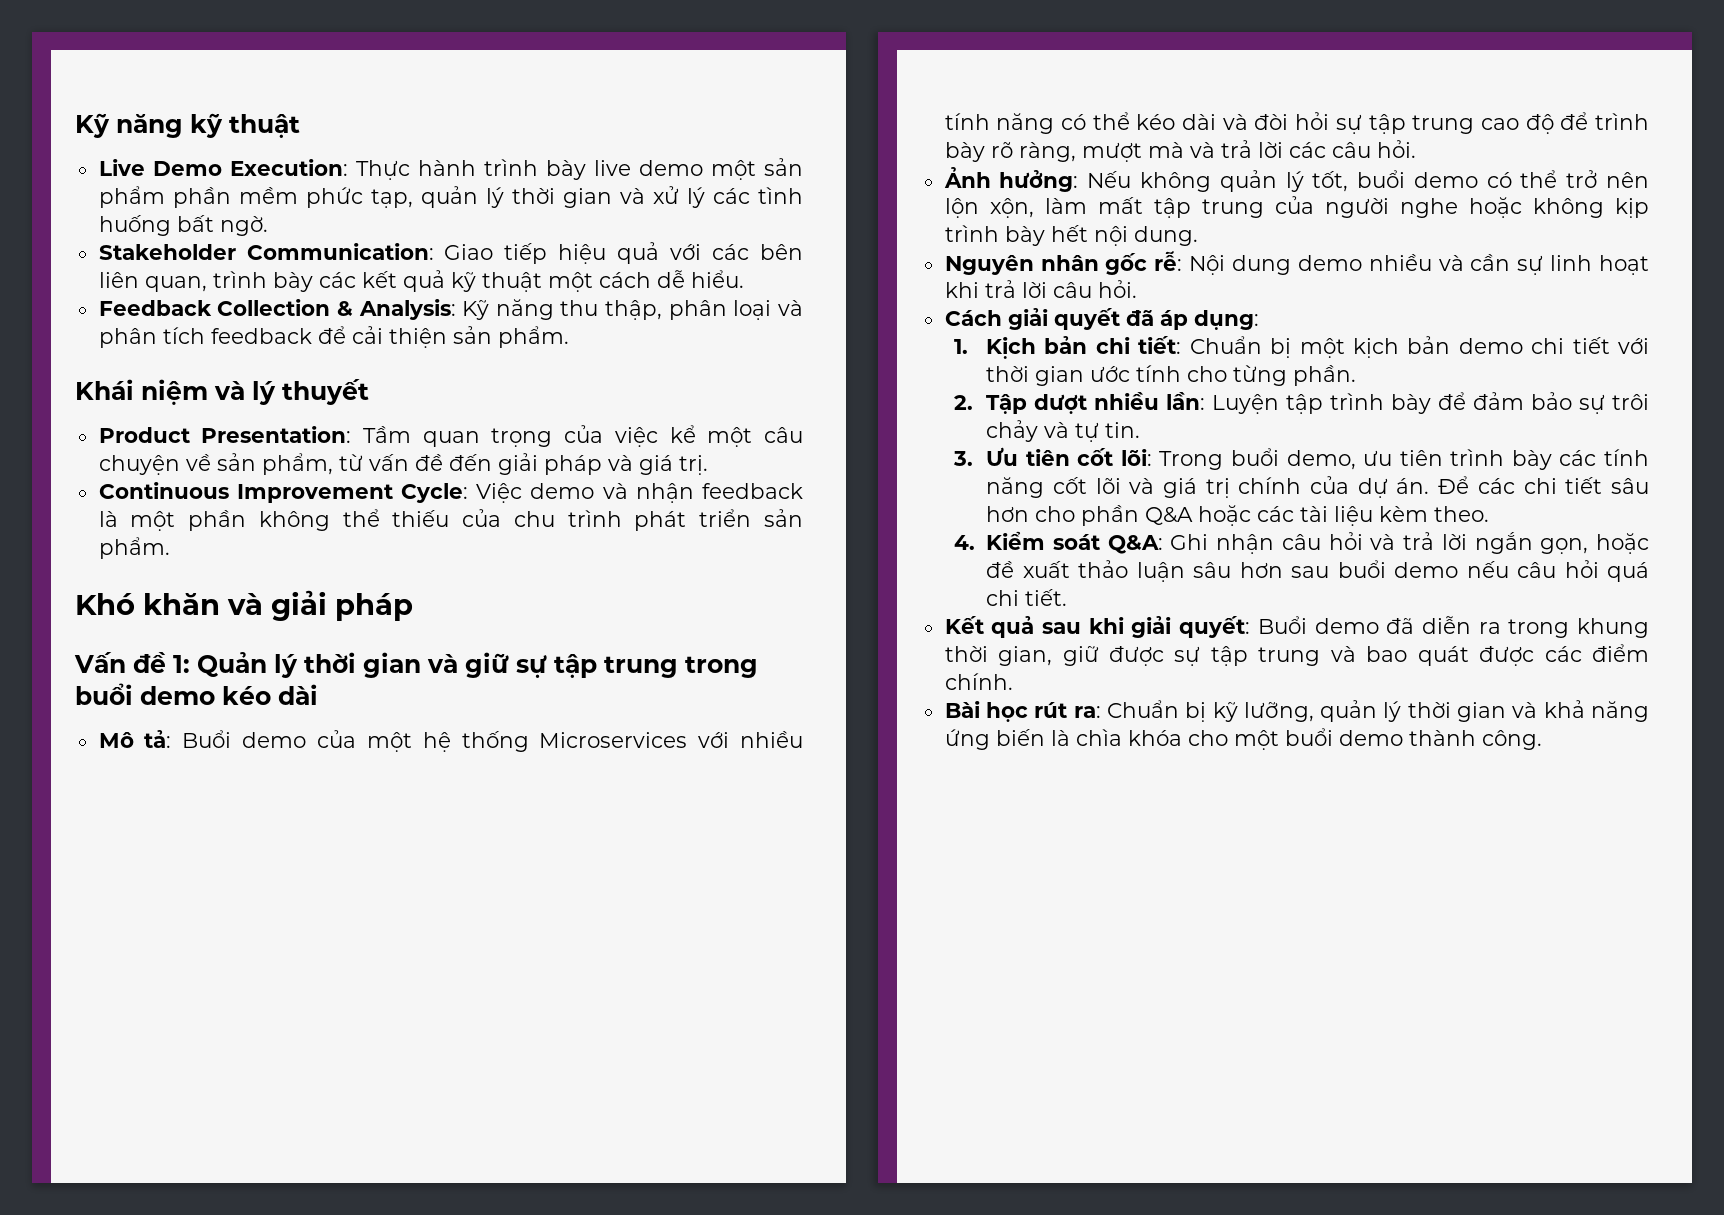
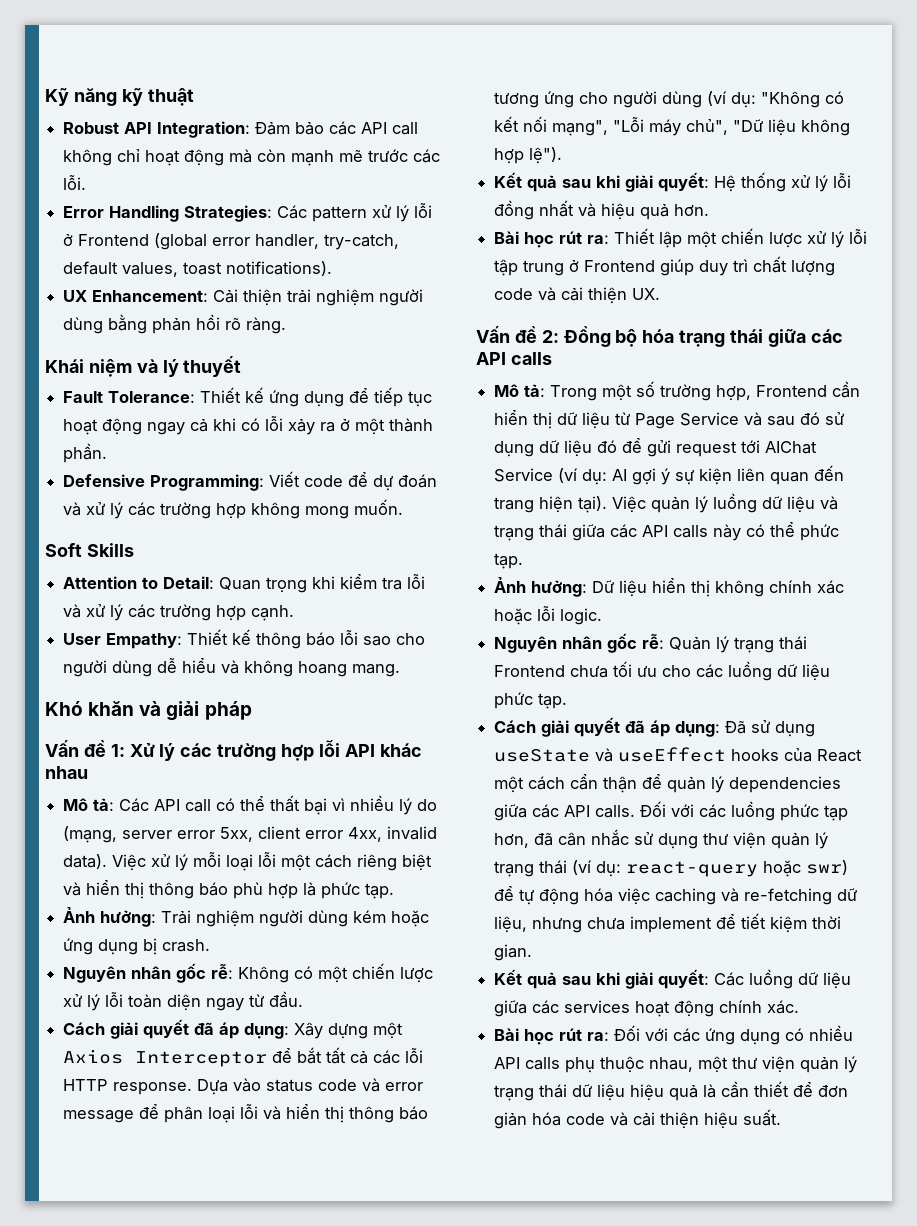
[98,158,803,180] [98,186,803,208] [98,215,268,236] [98,242,804,264] [98,270,744,292] [98,299,803,320] [98,326,569,348] Live Demo Execution: Thực hành trình bày live demo một sản phẩm phần mềm phức tạp, quản lý thời gian và xử lý các tình huống bất ngờ. // Stakeholder Communication: Giao tiếp hiệu quả với các bên liên quan, trình bày các kết quả kỹ thuật một cách dễ hiểu. // Feedback Collection & Analysis: Kỹ năng thu thập, phân loại và phân tích feedback để cải thiện sản phẩm. -> [63,121,419,138] [63,149,441,166] [63,175,87,190] [63,203,433,222] [63,233,400,250] [63,261,333,277] [63,289,424,306] [63,314,287,334] Robust API Integration: Đảm bảo các API call không chỉ hoạt động mà còn mạnh mẽ trước các lỗi. // Error Handling Strategies: Các pattern xử lý lỗi ở Frontend (global error handler, try-catch, default values, toast notifications). // UX Enhancement: Cải thiện trải nghiệm người dùng bằng phản hồi rõ ràng.
[98,425,803,447] [98,453,708,475] [98,482,804,503] [98,509,803,531] [98,537,170,559] Product Presentation: Tầm quan trọng của việc kể một câu chuyện về sản phẩm, từ vấn đề đến giải pháp và giá trị. // Continuous Improvement Cycle: Việc demo và nhận feedback là một phần không thể thiếu của chu trình phát triển sản phẩm. -> [63,387,433,407] [63,416,434,435] [63,443,108,463] [63,471,438,491] [63,499,404,519] [45,543,134,557] [63,574,426,593] [63,604,295,621] [63,629,426,649] [63,658,401,677] Fault Tolerance: Thiết kế ứng dụng để tiếp tục hoạt động ngay cả khi có lỗi xảy ra ở một thành phần. // Defensive Programming: Viết code để dự đoán và xử lý các trường hợp không mong muốn. // Soft Skills // Attention to Detail: Quan trọng khi kiểm tra lỗi và xử lý các trường hợp cạnh. // User Empathy: Thiết kế thông báo lỗi sao cho người dùng dễ hiểu và không hoang mang.
[197,652,758,678] [75,683,318,705] [98,730,803,752] [944,112,1650,134] [944,140,1416,162] [943,167,1650,192] [944,196,1649,218] [944,225,1198,246] [944,251,1649,275] [944,280,1137,298] [944,308,1259,330] [953,336,1649,359] [986,365,1357,386] [953,392,1649,414] [986,420,1141,442] [952,447,1649,470] [986,476,1649,498] [986,505,1490,526] [953,531,1649,554] [986,560,1649,582] [986,589,1068,606] [944,616,1649,638] [944,644,1649,666] [944,673,1013,690] [944,700,1650,722] [944,728,1542,750] Quản lý thời gian và giữ sự tập trung trong buổi demo kéo dài // Mô tả: Buổi demo của một hệ thống Microservices với nhiều tính năng có thể kéo dài và đòi hỏi sự tập trung cao độ để trình bày rõ ràng, mượt mà và trả lời các câu hỏi. // Ảnh hưởng: Nếu không quản lý tốt, buổi demo có thể trở nên lộn xộn, làm mất tập trung của người nghe hoặc không kịp trình bày hết nội dung. // Nguyên nhân gốc rễ: Nội dung demo nhiều và cần sự linh hoạt khi trả lời câu hỏi. // Cách giải quyết đã áp dụng: // 1. Kịch bản chi tiết: Chuẩn bị một kịch bản demo chi tiết với thời gian ước tính cho từng phần. // 2. Tập dượt nhiều lần: Luyện tập trình bày để đảm bảo sự trôi chảy và tự tin. // 3. Ưu tiên cốt lõi: Trong buổi demo, ưu tiên trình bày các tính năng cốt lõi và giá trị chính của dự án. Để các chi tiết sâu hơn cho phần Q&A hoặc các tài liệu kèm theo. // 4. Kiểm soát Q&A: Ghi nhận câu hỏi và trả lời ngắn gọn, hoặc đề xuất thảo luận sâu hơn sau buổi demo nếu câu hỏi quá chi tiết. // Kết quả sau khi giải quyết: Buổi demo đã diễn ra trong khung thời gian, giữ được sự tập trung và bao quát được các điểm chính. // Bài học rút ra: Chuẩn bị kỹ lưỡng, quản lý thời gian và khả năng ứng biến là chìa khóa cho một buổi demo thành công. -> [129,740,422,761] [45,766,88,779] [63,795,438,815] [63,826,438,843] [63,852,433,871] [63,880,395,899] [63,907,430,927] [63,938,211,955] [63,963,434,983] [63,991,304,1011] [63,1019,404,1039] [63,1047,424,1067] [63,1078,424,1095] [63,1104,429,1123] [494,91,845,108] [494,116,851,136] [494,147,563,164] [494,172,852,192] [494,200,710,220] [494,228,868,248] [494,256,836,276] [494,287,661,304] [476,326,843,347] [476,352,552,365] [494,381,861,401] [494,410,845,429] [494,438,818,457] [494,465,845,485] [494,493,839,513] [494,522,840,541] [494,553,524,569] [494,577,845,597] [494,606,603,625] [494,633,808,653] [494,661,831,681] [494,692,568,709] [494,717,816,737] [494,747,863,762] [494,774,842,793] [494,801,849,821] [494,829,829,849] [494,860,849,877] [494,886,858,905] [494,913,842,933] [494,944,533,961] [494,969,852,989] [494,1000,800,1017] [494,1025,854,1045] [494,1056,858,1073] [494,1081,849,1101] [494,1109,782,1129] Xử lý các trường hợp lỗi API khác nhau // Mô tả: Các API call có thể thất bại vì nhiều lý do (mạng, server error 5xx, client error 4xx, invalid data). Việc xử lý mỗi loại lỗi một cách riêng biệt và hiển thị thông báo phù hợp là phức tạp. // Ảnh hưởng: Trải nghiệm người dùng kém hoặc ứng dụng bị crash. // Nguyên nhân gốc rễ: Không có một chiến lược xử lý lỗi toàn diện ngay từ đầu. // Cách giải quyết đã áp dụng: Xây dựng một Axios Interceptor để bắt tất cả các lỗi HTTP response. Dựa vào status code và error message để phân loại lỗi và hiển thị thông báo tương ứng cho người dùng (ví dụ: "Không có kết nối mạng", "Lỗi máy chủ", "Dữ liệu không hợp lệ"). // Kết quả sau khi giải quyết: Hệ thống xử lý lỗi đồng nhất và hiệu quả hơn. // Bài học rút ra: Thiết lập một chiến lược xử lý lỗi tập trung ở Frontend giúp duy trì chất lượng code và cải thiện UX. // Vấn đề 2: Đồng bộ hóa trạng thái giữa các API calls // Mô tả: Trong một số trường hợp, Frontend cần hiển thị dữ liệu từ Page Service và sau đó sử dụng dữ liệu đó để gửi request tới AIChat Service (ví dụ: AI gợi ý sự kiện liên quan đến trang hiện tại). Việc quản lý luồng dữ liệu và trạng thái giữa các API calls này có thể phức tạp. // Ảnh hưởng: Dữ liệu hiển thị không chính xác hoặc lỗi logic. // Nguyên nhân gốc rễ: Quản lý trạng thái Frontend chưa tối ưu cho các luồng dữ liệu phức tạp. // Cách giải quyết đã áp dụng: Đã sử dụng useState và useEffect hooks của React một cách cẩn thận để quản lý dependencies giữa các API calls. Đối với các luồng phức tạp hơn, đã cân nhắc sử dụng thư viện quản lý trạng thái (ví dụ: react-query hoặc swr) để tự động hóa việc caching và re-fetching dữ liệu, nhưng chưa implement để tiết kiệm thời gian. // Kết quả sau khi giải quyết: Các luồng dữ liệu giữa các services hoạt động chính xác. // Bài học rút ra: Đối với các ứng dụng có nhiều API calls phụ thuộc nhau, một thư viện quản lý trạng thái dữ liệu hiệu quả là cần thiết để đơn giản hóa code và cải thiện hiệu suất.

